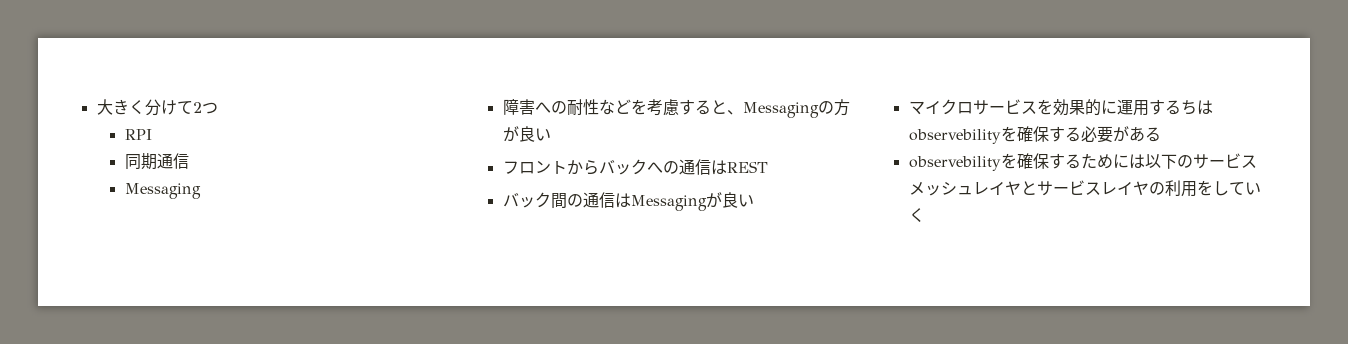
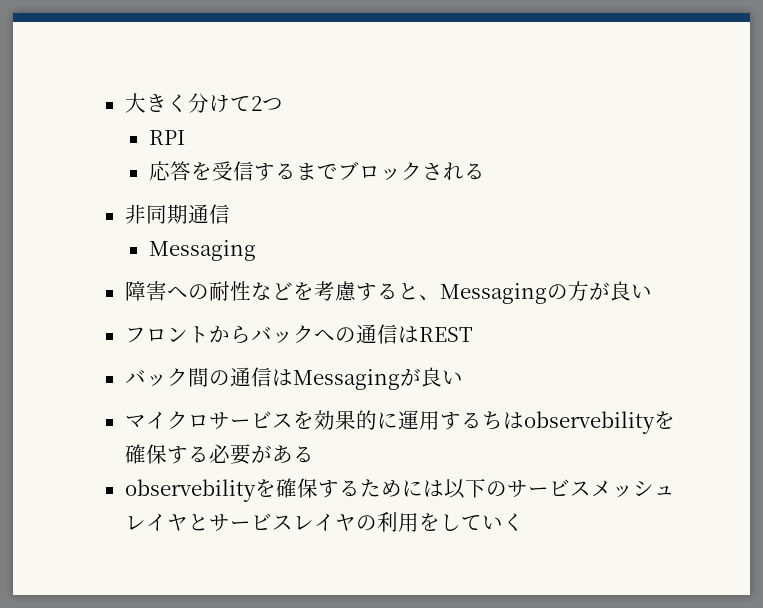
(152, 134) none -> [148,161,485,181] [124,204,146,224] 応答を受信するまでブロックされる // 非

